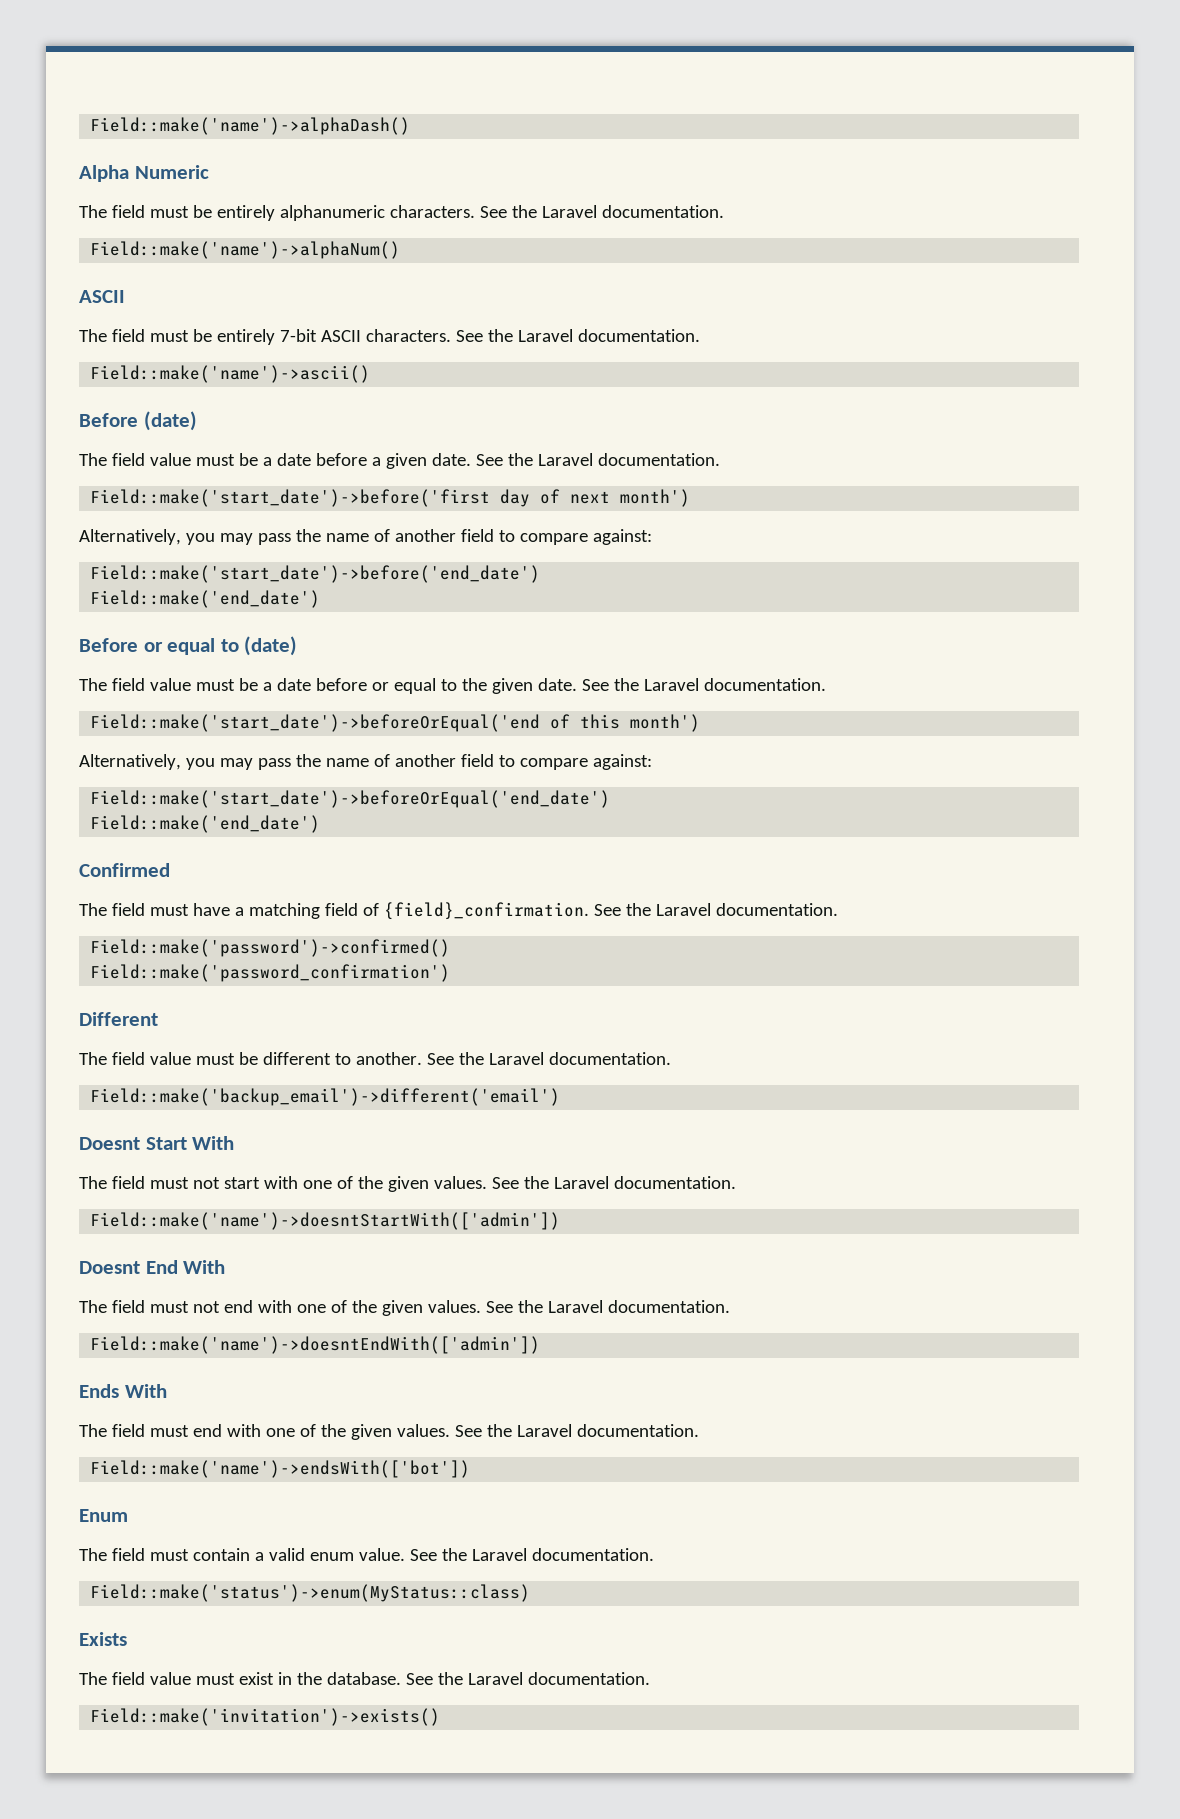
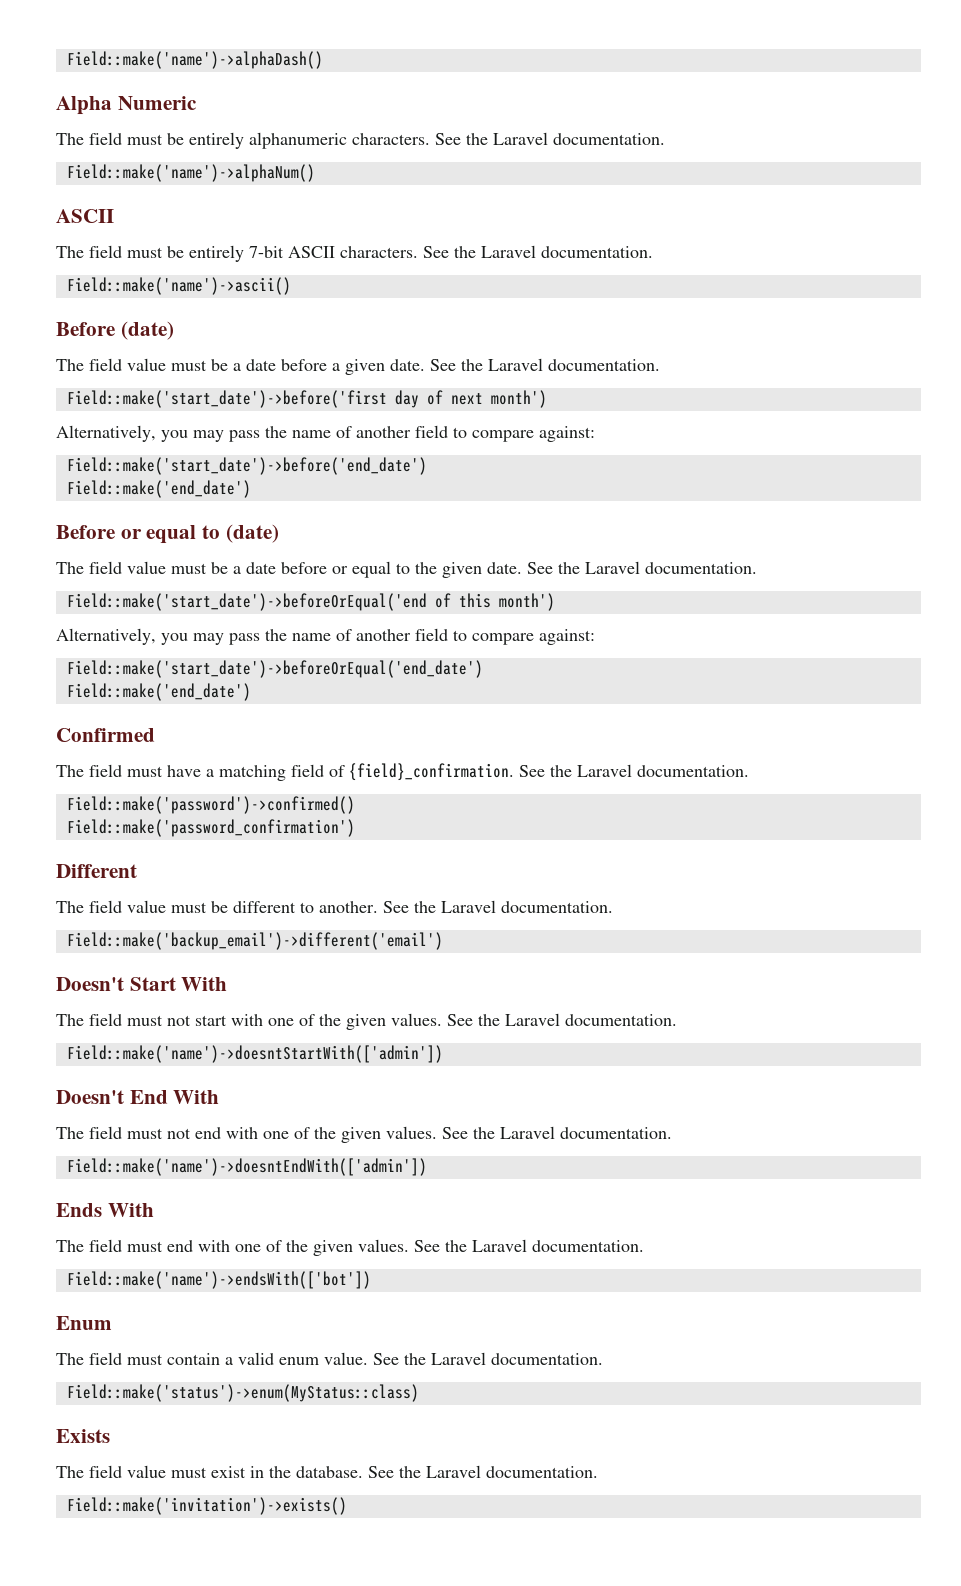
[79,1137,140,1150] Doesnt -> [56,977,124,991] Doesn't
[79,1261,140,1274] Doesnt -> [56,1090,124,1104] Doesn't

